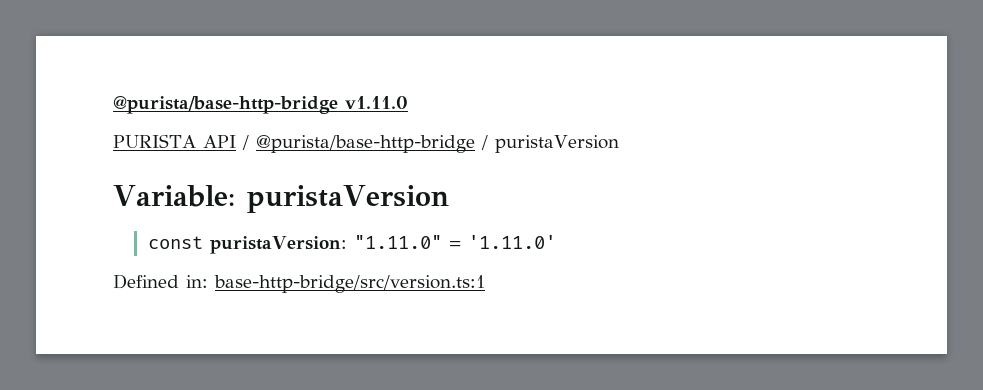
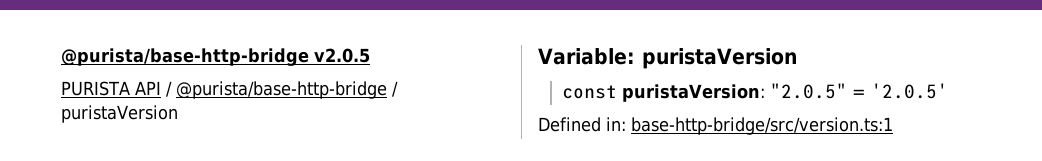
[113,95,408,114] @purista/base-http-bridge v1.11.0 -> [61,48,370,66] @purista/base-http-bridge v2.0.5
[353,235,556,249] "1.11.0" = '1.11.0' -> [770,83,949,99] "2.0.5" = '2.0.5'

